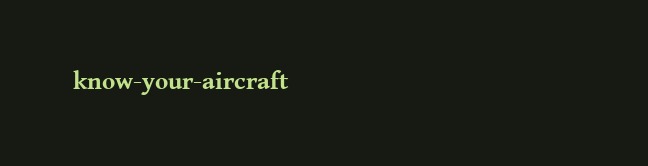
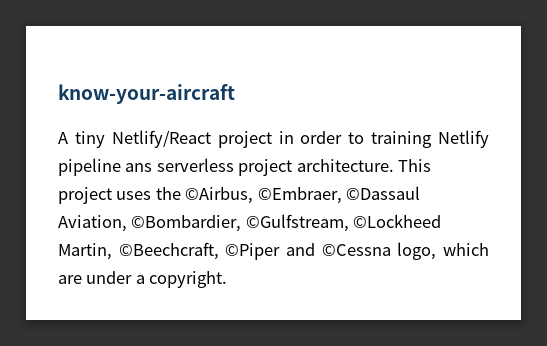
(289, 82) none -> [58,130,489,148] [58,158,432,176] [58,186,421,204] [58,214,442,232] [58,242,490,260] [58,271,228,288] // A tiny Netlify/React project in order to training Netlify pipeline ans serverless project architecture. This project uses the ©Airbus, ©Embraer, ©Dassaul Aviation, ©Bombardier, ©Gulfstream, ©Lockheed Martin, ©Beechcraft, ©Piper and ©Cessna logo, which are under a copyright.

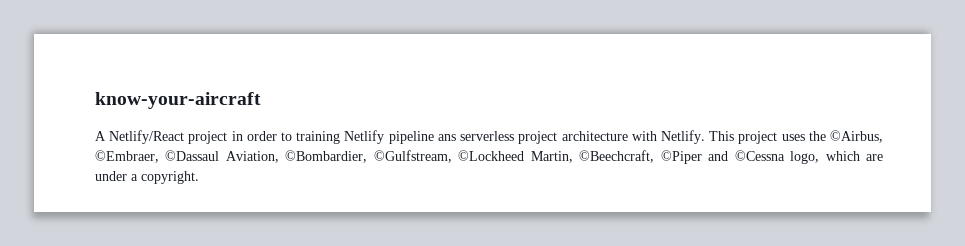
[74,131,105,148] tiny -> (106, 136) none
[296,159,394,172] architecture. -> [561,130,705,144] architecture with Netlify.

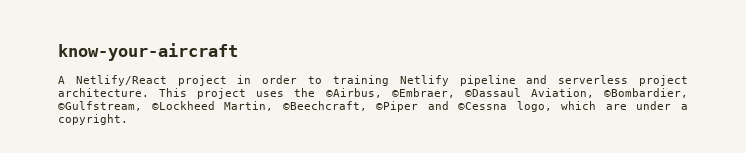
[437,134,456,141] ans -> [526,75,548,84] and
[561,130,705,144] architecture with Netlify. -> [58,88,149,97] architecture.

